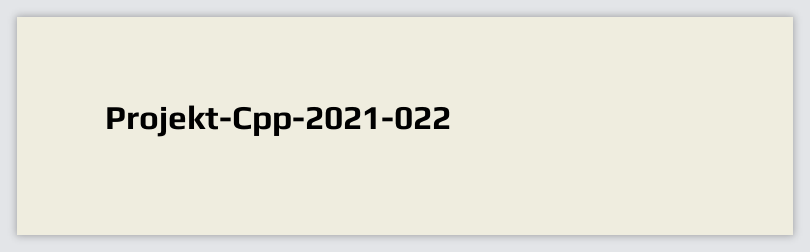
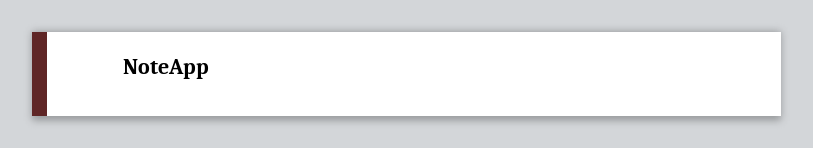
[105,105,451,137] Projekt-Cpp-2021-022 -> [123,59,209,79] NoteApp

